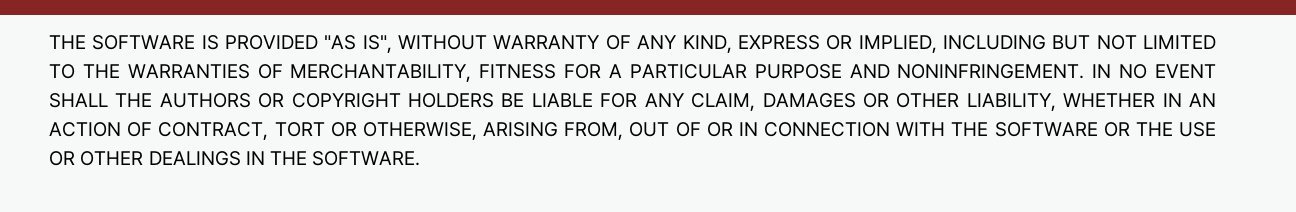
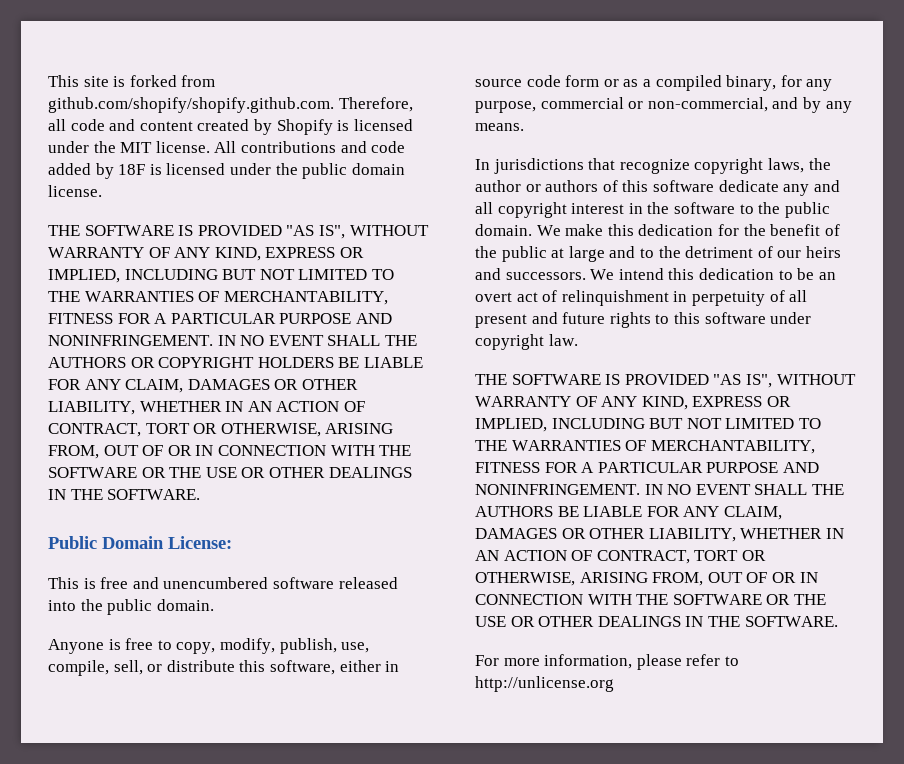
(49, 42) none -> [48,75,216,87] [48,97,413,113] [48,119,413,135] [48,141,406,153] [48,163,405,179] [48,185,102,197] This site is forked from github.com/shopify/shopify.github.com. Therefore, all code and content created by Shopify is licensed under the MIT license. All contributions and code added by 18F is licensed under the public domain license. //
(421, 158) none -> [48,536,232,549] [48,577,398,589] [48,599,214,615] [48,638,370,654] [48,660,400,676] [475,75,833,91] [475,97,852,113] [475,123,524,131] [475,158,831,174] [475,180,840,196] [475,202,830,218] [475,224,840,236] [475,246,841,262] [475,268,836,280] [475,290,808,306] [475,312,812,328] [475,334,578,350] [475,374,856,388] [475,396,791,410] [475,418,821,432] [475,440,815,454] [475,462,819,473] [475,484,844,495] [475,506,782,520] [475,528,844,542] [475,550,766,564] [475,572,818,586] [475,594,826,605] [475,616,838,627] [475,654,739,670] [475,676,614,692] // Public Domain License: // This is free and unencumbered software released into the public domain. // Anyone is free to copy, modify, publish, use, compile, sell, or distribute this software, either in source code form or as a compiled binary, for any purpose, commercial or non-commercial, and by any means. // In jurisdictions that recognize copyright laws, the author or authors of this software dedicate any and all copyright interest in the software to the public domain. We make this dedication for the benefit of the public at large and to the detriment of our heirs and successors. We intend this dedication to be an overt act of relinquishment in perpetuity of all present and future rights to this software under copyright law. // THE SOFTWARE IS PROVIDED "AS IS", WITHOUT WARRANTY OF ANY KIND, EXPRESS OR IMPLIED, INCLUDING BUT NOT LIMITED TO THE WARRANTIES OF MERCHANTABILITY, FITNESS FOR A PARTICULAR PURPOSE AND NONINFRINGEMENT. IN NO EVENT SHALL THE AUTHORS BE LIABLE FOR ANY CLAIM, DAMAGES OR OTHER LIABILITY, WHETHER IN AN ACTION OF CONTRACT, TORT OR OTHERWISE, ARISING FROM, OUT OF OR IN CONNECTION WITH THE SOFTWARE OR THE USE OR OTHER DEALINGS IN THE SOFTWARE. // For more information, please refer to http://unlicense.org

